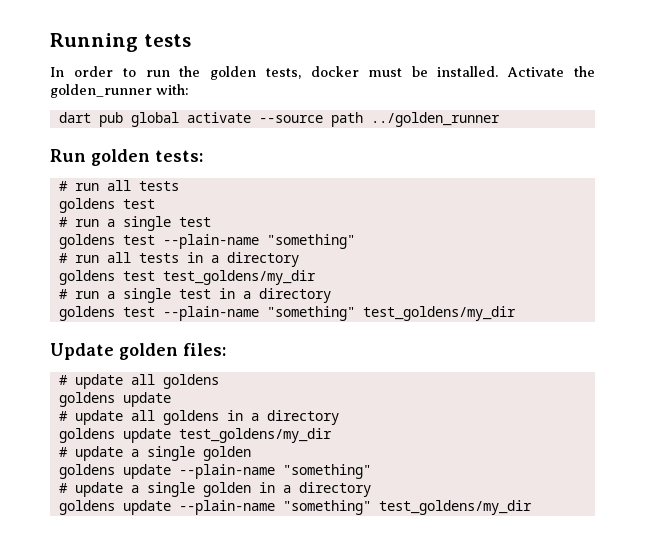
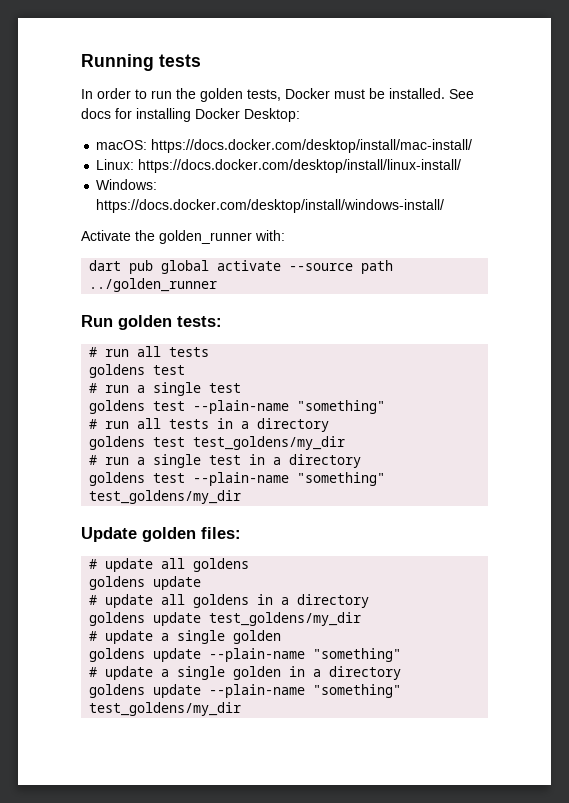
[310,66,359,77] docker -> [285,88,330,99] Docker
(499, 71) none -> [449,89,474,99] [81,108,300,122] [96,139,473,153] [96,159,462,173] [96,179,158,190] [96,199,445,213] See docs for installing Docker Desktop: // macOS: https://docs.docker.com/desktop/install/mac-install/ // Linux: https://docs.docker.com/desktop/install/linux-install/ // Windows: https://docs.docker.com/desktop/install/windows-install/ //

